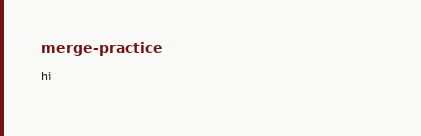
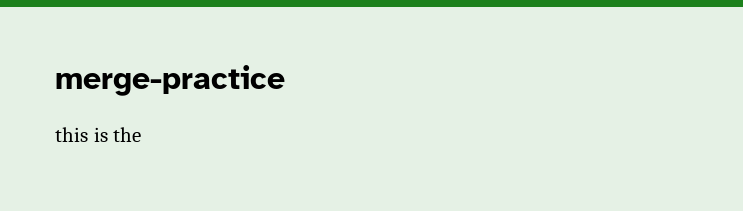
[41,71,51,80] hi -> [55,127,142,142] this is the

